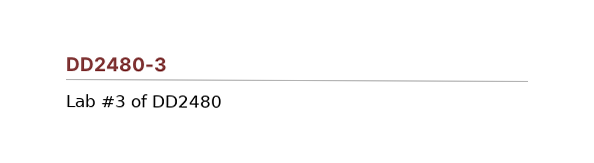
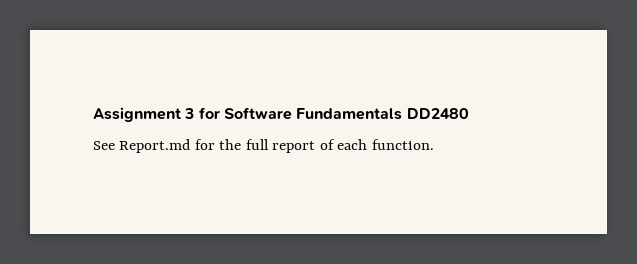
[66,57,167,73] [65,94,222,108] DD2480-3 // Lab #3 of DD2480 -> [93,107,469,122] [93,139,434,153] Assignment 3 for Software Fundamentals DD2480 // See Report.md for the full report of each function.

